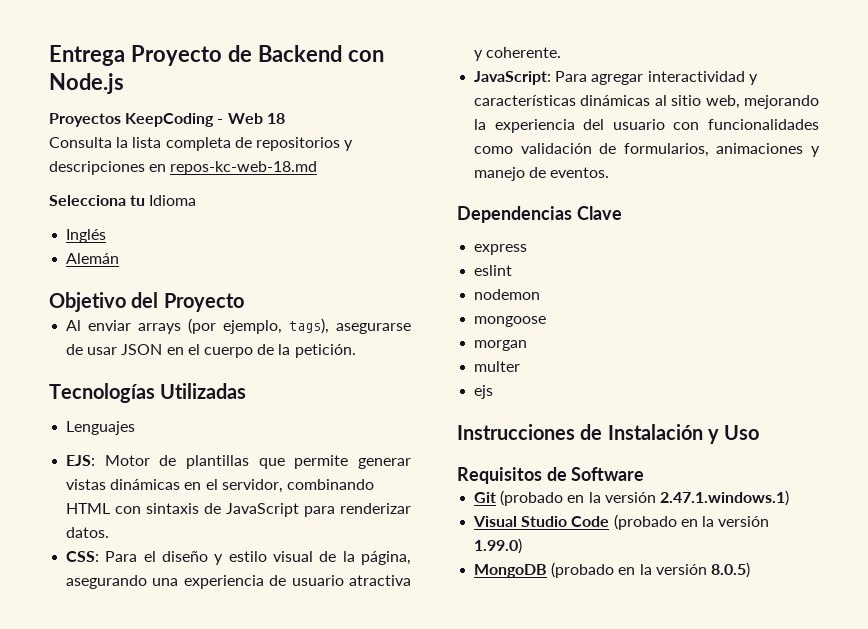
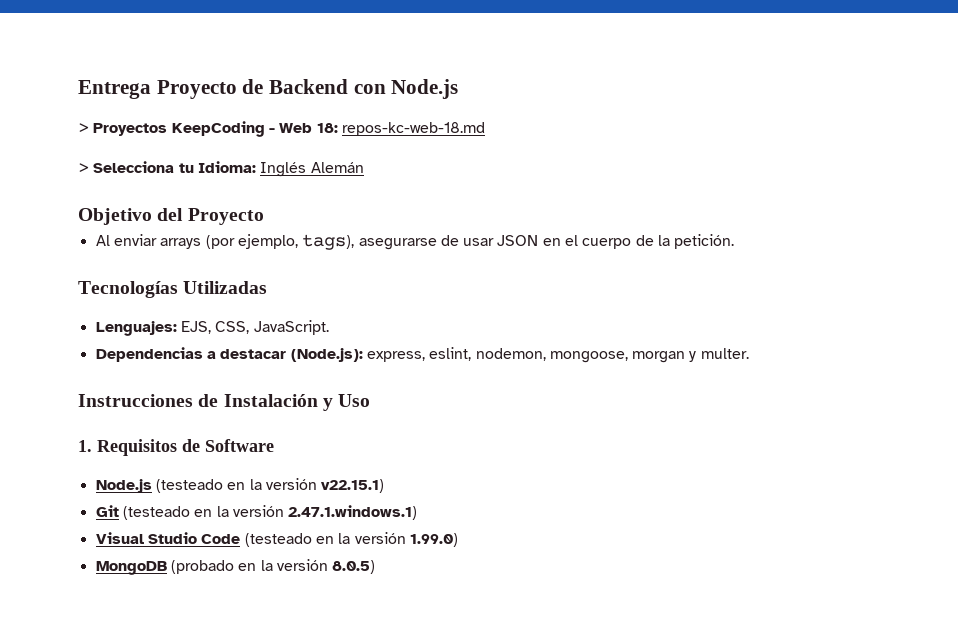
(124, 83) none -> [78,123,89,133] >
[266,113,285,124] [49,137,354,151] [49,161,167,175] 18 // Consulta la lista completa de repositorios y descripciones en -> [316,123,338,133] 18:
(318, 168) none -> [78,163,89,173] >
[149,195,197,206] Idioma // -> [197,161,256,173] Idioma:
(107, 236) // -> (307, 169) none
[66,421,136,435] [66,455,411,469] [66,479,374,493] [66,503,411,517] [66,527,110,538] [66,551,411,565] [66,575,411,589] [474,47,562,61] [474,71,758,85] [474,95,819,109] [474,119,819,133] [474,143,820,157] [474,167,610,181] [457,206,622,223] [474,244,528,255] [474,265,513,276] [474,289,541,300] [474,316,547,327] Lenguajes // EJS: Motor de plantillas que permite generar vistas dinámicas en el servidor, combinando HTML con sintaxis de JavaScript para renderizar datos. // CSS: Para el diseño y estilo visual de la página, asegurando una experiencia de usuario atractiva y coherente. // JavaScript: Para agregar interactividad y características dinámicas al sitio web, mejorando la experiencia del usuario con funcionalidades como validación de formularios, animaciones y manejo de eventos. // Dependencias Clave // express // eslint // nodemon // mongoose // -> [95,320,329,336] [95,347,628,363] Lenguajes: EJS, CSS, JavaScript. // Dependencias a destacar (Node.js): express, eslint, nodemon, mongoose,
[474,361,521,372] [474,385,494,399] // multer // ejs -> [689,348,749,362] y multer.
(760, 432) none -> [78,440,92,452] 1.
(645, 474) none -> [95,478,385,493] // Node.js (testeado en la versión v22.15.1)
[500,490,564,506] (probado -> [122,506,190,520] (testeado
[613,514,677,530] (probado -> [244,533,312,547] (testeado

